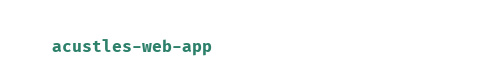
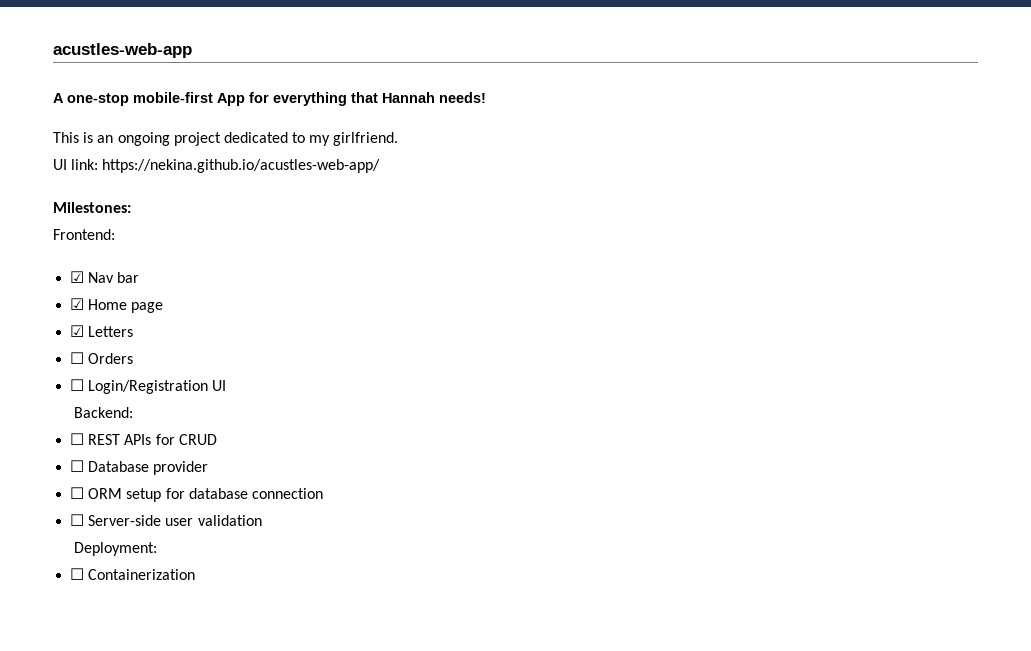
(212, 47) none -> [53,92,486,106] [53,132,399,146] [53,159,381,173] [53,202,131,213] [53,229,115,240] [70,271,140,283] [70,298,164,313] [70,325,134,337] [70,352,134,364] [70,379,227,394] [74,407,134,418] [70,433,217,445] [70,460,209,475] [70,487,323,502] [70,514,262,526] [74,542,158,556] [70,568,196,580] // A one-stop mobile-first App for everything that Hannah needs! // This is an ongoing project dedicated to my girlfriend. // UI link: https://nekina.github.io/acustles-web-app/ // Milestones: // Frontend: // ☑ Nav bar // ☑ Home page // ☑ Letters // ☐ Orders // ☐ Login/Registration UI // Backend: // ☐ REST APIs for CRUD // ☐ Database provider // ☐ ORM setup for database connection // ☐ Server-side user validation // Deployment: // ☐ Containerization

